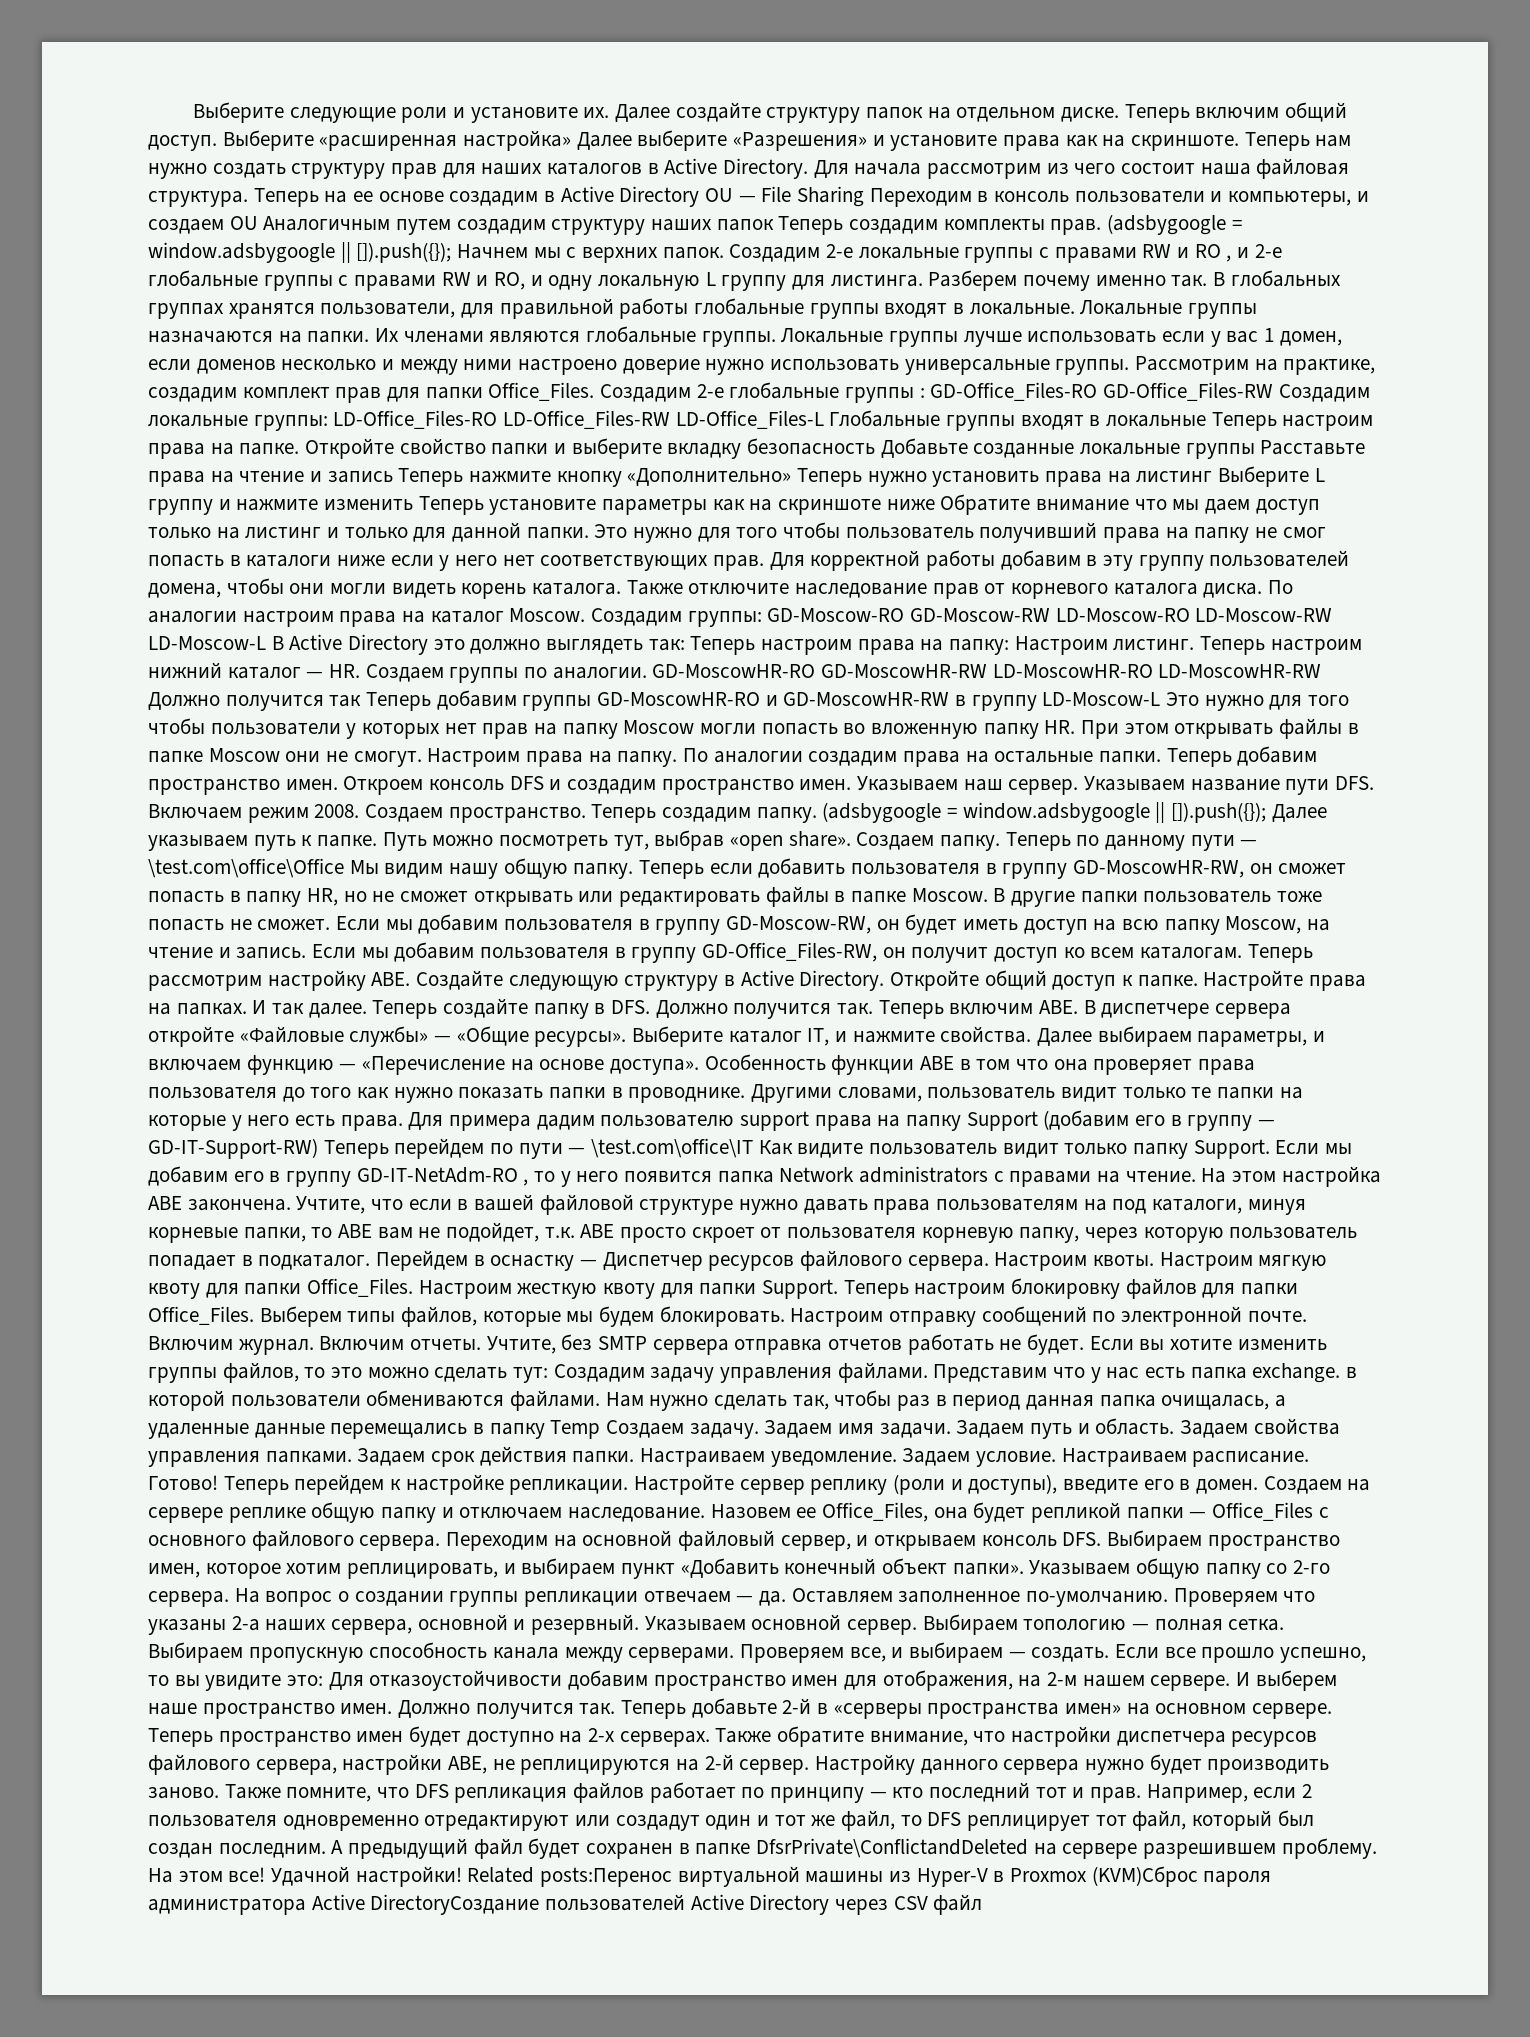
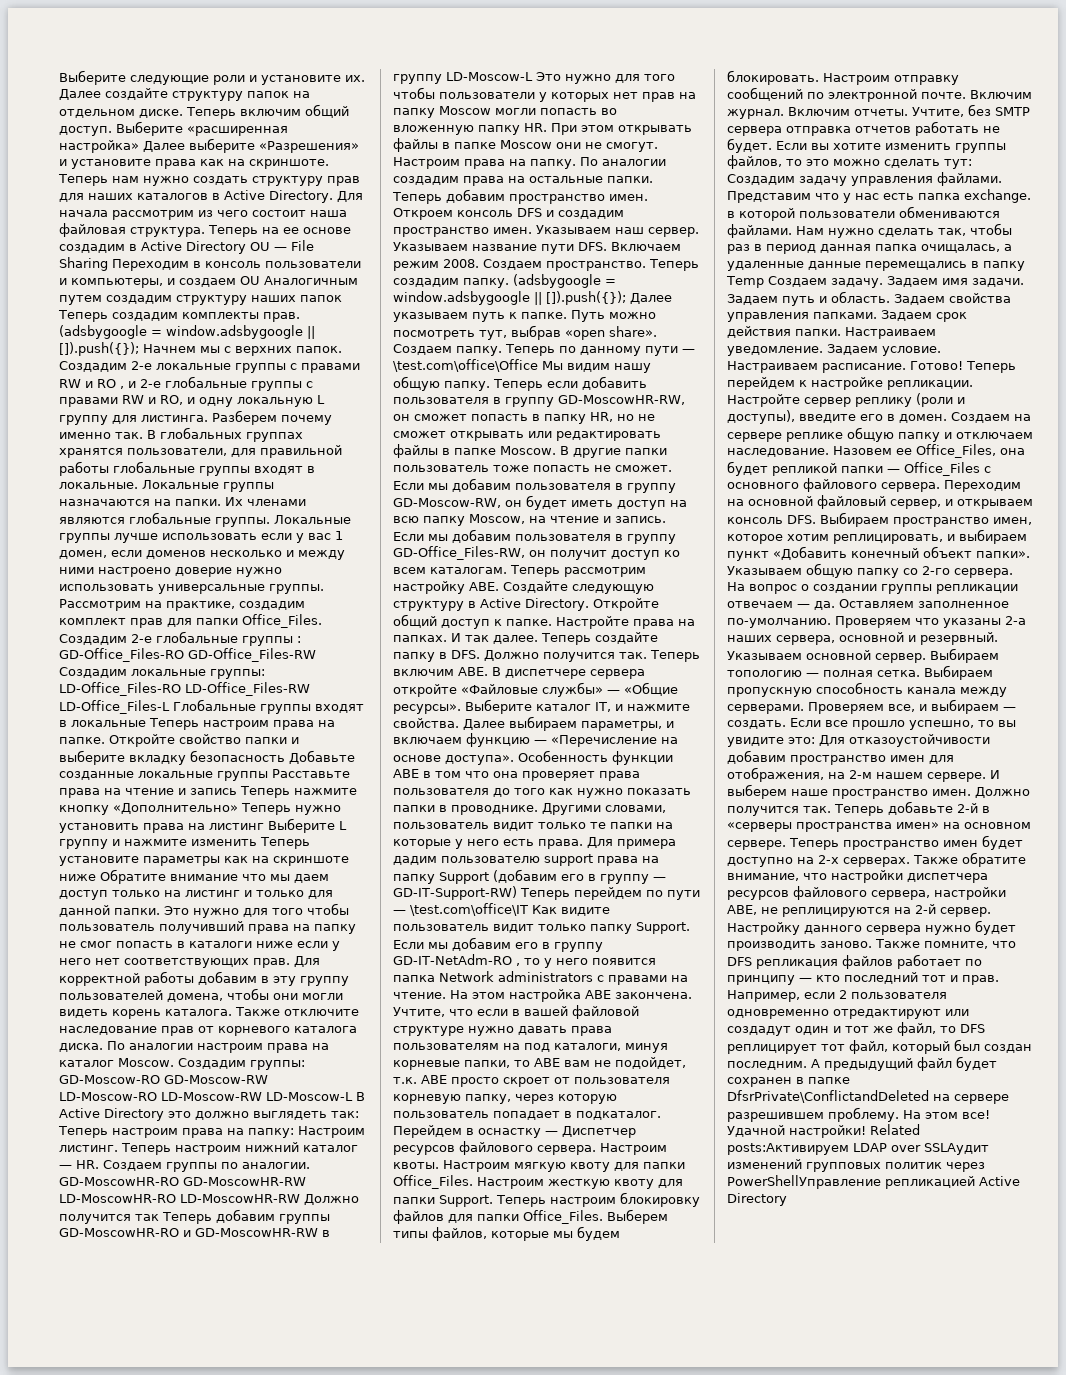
[540,1866,1272,1887] [148,1894,983,1915] posts:Перенос виртуальной машины из Hyper-V в Proxmox (KVM)Сброс пароля администратора Active DirectoryСоздание пользователей Active Directory через CSV файл -> [727,1143,989,1155] [727,1159,985,1172] [727,1175,1020,1189] [727,1193,787,1206] posts:Активируем LDAP over SSLАудит изменений групповых политик через PowerShellУправление репликацией Active Directory

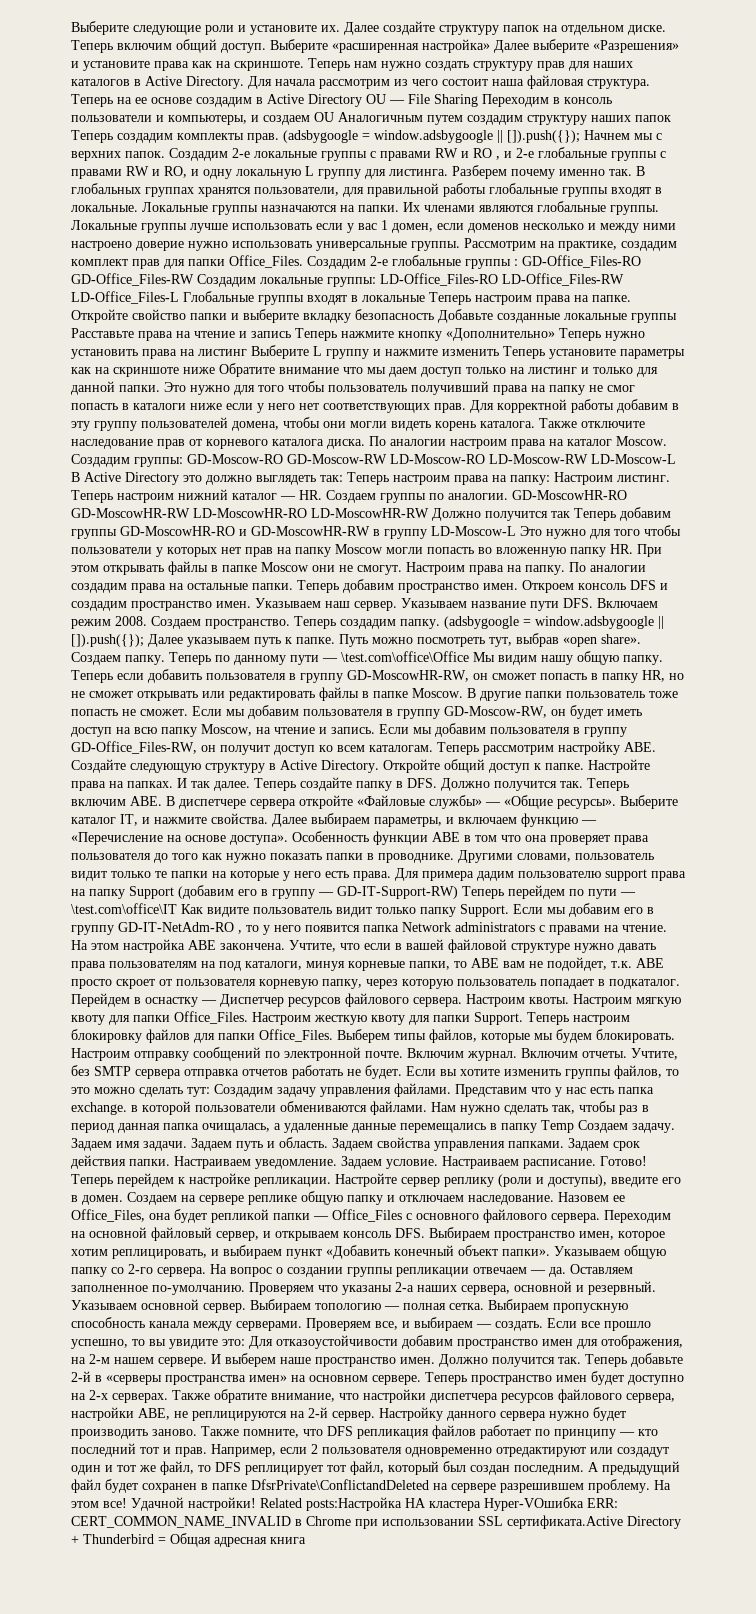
[727,1143,989,1155] [727,1159,985,1172] [727,1175,1020,1189] [727,1193,787,1206] posts:Активируем LDAP over SSLАудит изменений групповых политик через PowerShellУправление репликацией Active Directory -> [306,1497,618,1511] [71,1515,681,1529] [71,1533,306,1547] posts:Настройка HA кластера Hyper-VОшибка ERR: CERT_COMMON_NAME_INVALID в Chrome при использовании SSL сертификата.Active Directory + Thunderbird = Общая адресная книга

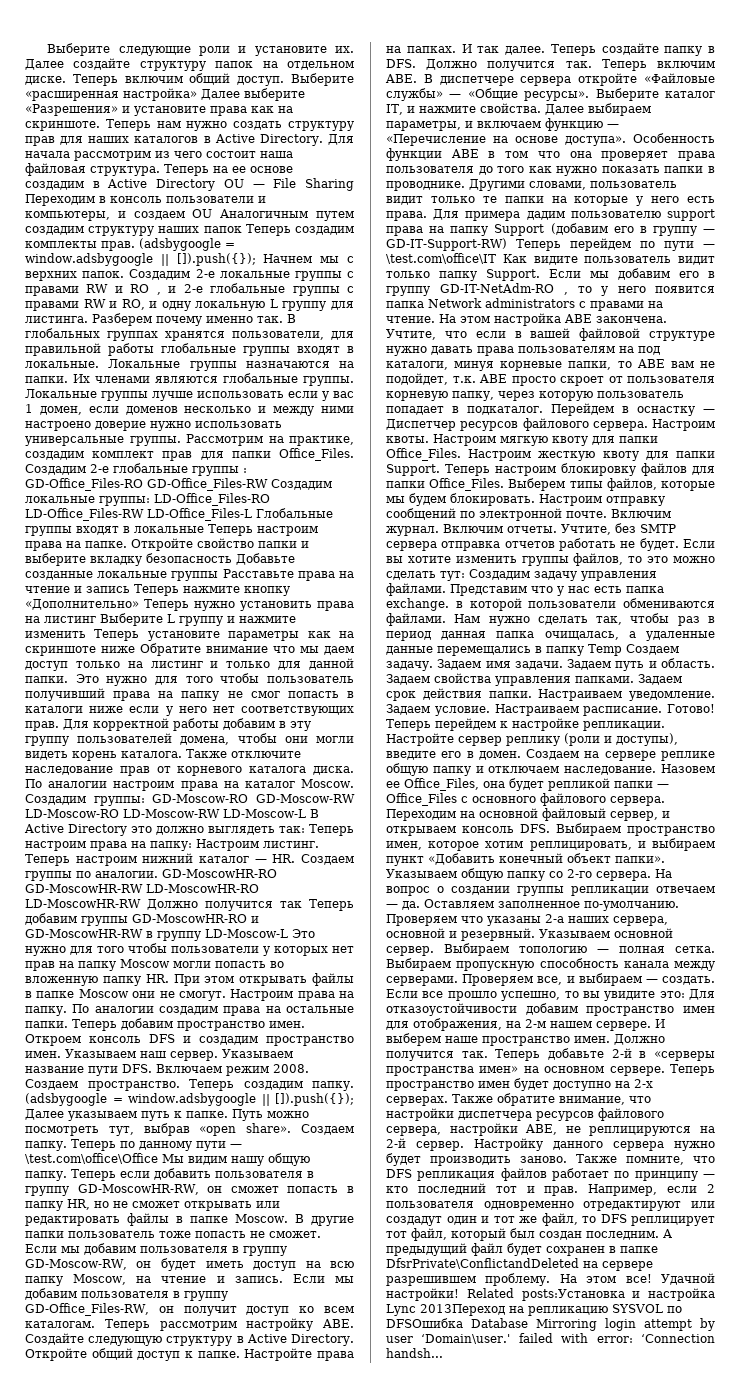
[306,1497,618,1511] [71,1515,681,1529] [71,1533,306,1547] posts:Настройка HA кластера Hyper-VОшибка ERR: CERT_COMMON_NAME_INVALID в Chrome при использовании SSL сертификата.Active Directory + Thunderbird = Общая адресная книга -> [521,1288,715,1301] [386,1304,682,1316] [386,1318,715,1331] [386,1333,715,1344] [386,1348,443,1358] posts:Установка и настройка Lync 2013Переход на репликацию SYSVOL по DFSОшибка Database Mirroring login attempt by user ‘Domain\user.' failed with error: ‘Connection handsh...

